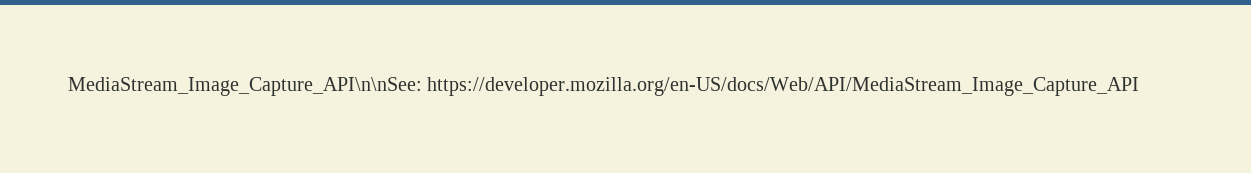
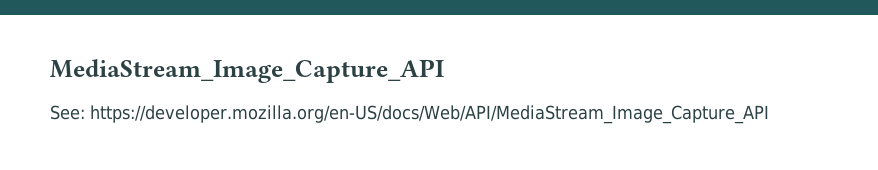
[68,77,422,96] MediaStream_Image_Capture_API\n\nSee: -> [50,59,444,83] [50,105,85,120] MediaStream_Image_Capture_API // See:

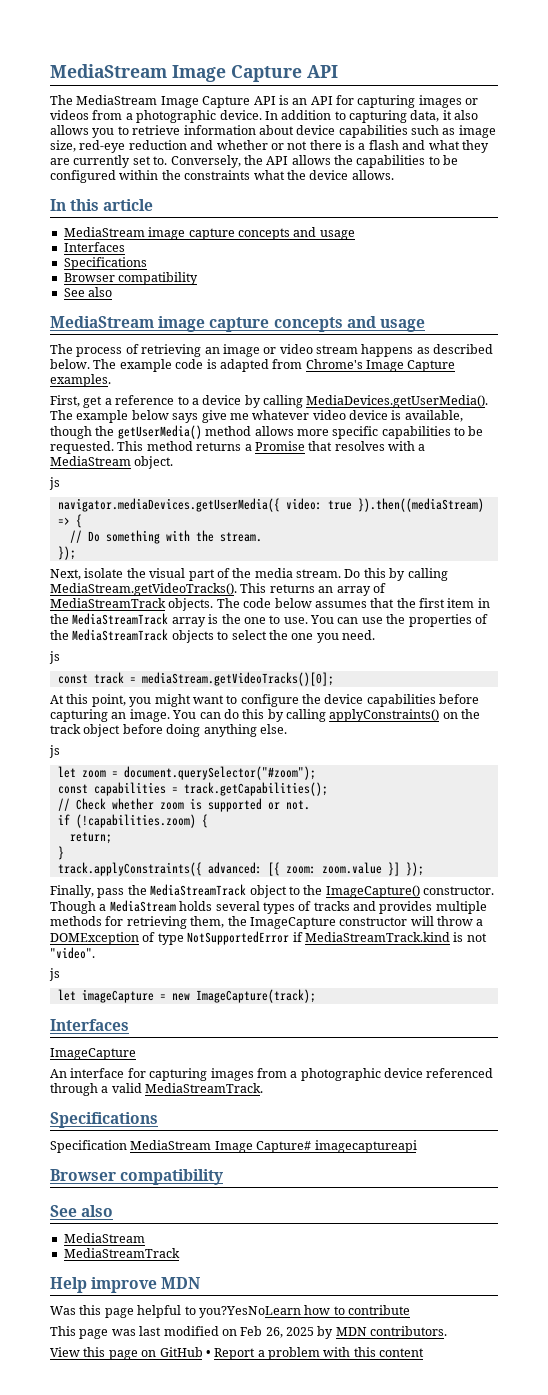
[50,59,444,83] [50,105,769,124] MediaStream_Image_Capture_API // See: https://developer.mozilla.org/en-US/docs/Web/API/MediaStream_Image_Capture_API -> [50,64,338,82] [50,95,479,108] [50,110,479,123] [50,125,496,138] [50,140,489,153] [50,155,459,168] [50,170,394,183] [50,199,154,211] [63,227,355,240] [63,242,125,252] [63,257,147,270] [63,272,199,285] [63,287,113,297] [50,316,425,332] [50,344,494,357] [50,359,456,372] [50,374,111,387] [50,395,489,408] [50,410,463,423] [50,425,484,439] [50,441,426,454] [50,456,174,469] [49,477,60,490] [57,498,484,512] [57,514,82,528] [69,530,262,544] [57,546,76,560] [50,568,448,581] [50,583,386,596] [50,598,490,611] [50,613,488,627] [50,629,375,643] [49,651,60,664] [57,672,334,686] [50,694,480,707] [50,709,481,722] [50,724,287,737] [49,745,60,758] [57,766,316,780] [57,782,328,796] [57,798,310,812] [57,814,208,828] [69,832,112,844] [57,846,64,860] [57,862,424,876] [50,884,494,898] [50,900,487,914] [50,916,484,929] [50,931,487,945] [50,947,95,959] [49,968,60,981] [57,989,316,1003] [50,1019,129,1031] [50,1048,136,1060] [50,1068,494,1081] [50,1083,264,1096] [50,1112,158,1128] [50,1140,417,1153] [50,1169,224,1185] [50,1205,114,1217] [63,1233,145,1243] [63,1248,180,1258] [50,1277,201,1293] [50,1305,410,1318] [50,1326,448,1339] [50,1347,425,1360] MediaStream Image Capture API // The MediaStream Image Capture API is an API for capturing images or videos from a photographic device. In addition to capturing data, it also allows you to retrieve information about device capabilities such as image size, red-eye reduction and whether or not there is a flash and what they are currently set to. Conversely, the API allows the capabilities to be configured within the constraints what the device allows. // In this article // MediaStream image capture concepts and usage // Interfaces // Specifications // Browser compatibility // See also // MediaStream image capture concepts and usage // The process of retrieving an image or video stream happens as described below. The example code is adapted from Chrome's Image Capture examples. // First, get a reference to a device by calling MediaDevices.getUserMedia(). The example below says give me whatever video device is available, though the getUserMedia() method allows more specific capabilities to be requested. This method returns a Promise that resolves with a MediaStream object. // js // navigator.mediaDevices.getUserMedia({ video: true }).then((mediaStream) => { // // Do something with the stream. // }); // Next, isolate the visual part of the media stream. Do this by calling MediaStream.getVideoTracks(). This returns an array of MediaStreamTrack objects. The code below assumes that the first item in the MediaStreamTrack array is the one to use. You can use the properties of the MediaStreamTrack objects to select the one you need. // js // const track = mediaStream.getVideoTracks()[0]; // At this point, you might want to configure the device capabilities before capturing an image. You can do this by calling applyConstraints() on the track object before doing anything else. // js // let zoom = document.querySelector("#zoom"); // const capabilities = track.getCapabilities(); // // Check whether zoom is supported or not. // if (!capabilities.zoom) { // return; // } // track.applyConstraints({ advanced: [{ zoom: zoom.value }] }); // Finally, pass the MediaStreamTrack object to the ImageCapture() constructor. Though a MediaStream holds several types of tracks and provides multiple methods for retrieving them, the ImageCapture constructor will throw a DOMException of type NotSupportedError if MediaStreamTrack.kind is not "video". // js // let imageCapture = new ImageCapture(track); // Interfaces // ImageCapture // An interface for capturing images from a photographic device referenced through a valid MediaStreamTrack. // Specifications // Specification MediaStream Image Capture# imagecaptureapi // Browser compatibility // See also // MediaStream // MediaStreamTrack // Help improve MDN // Was this page helpful to you?YesNoLearn how to contribute // This page was last modified on Feb 26, 2025 by MDN contributors. // View this page on GitHub • Report a problem with this content

